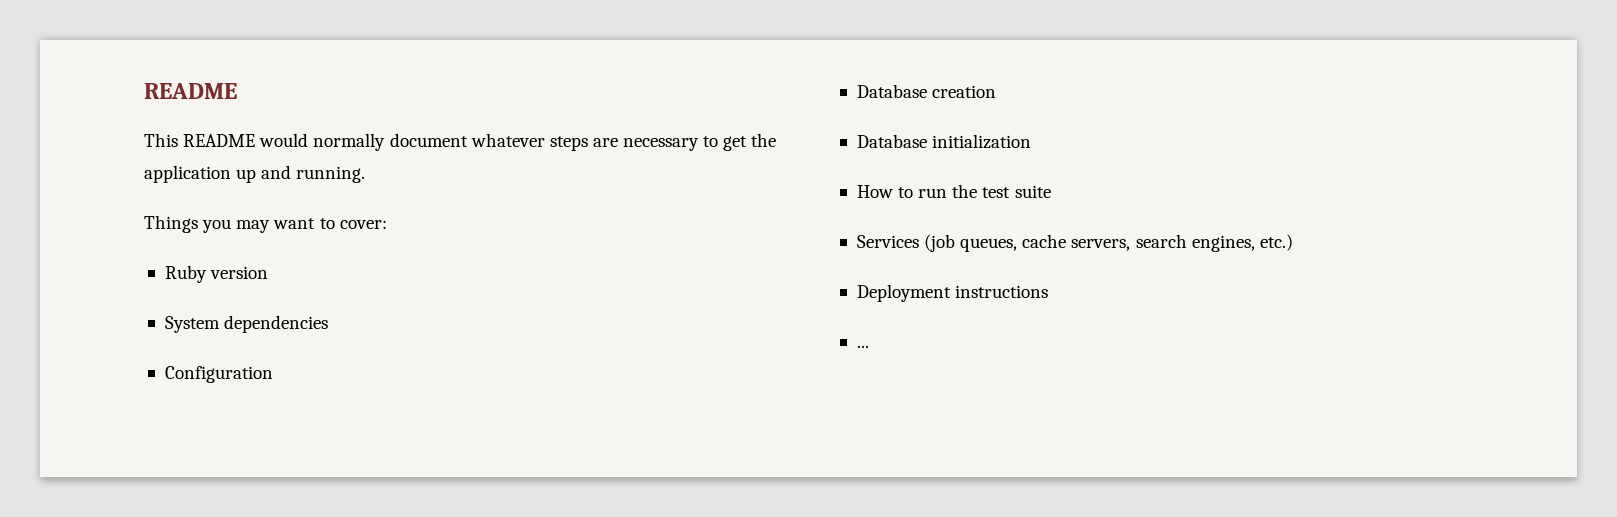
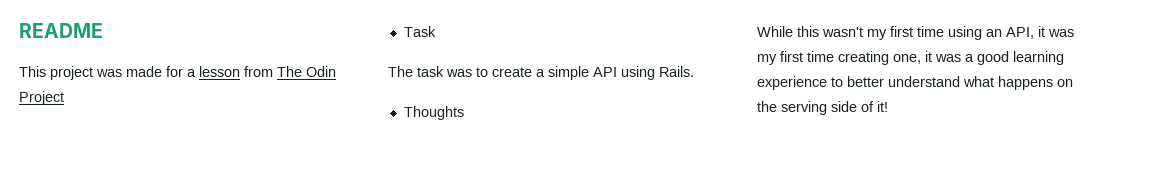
[183,133,777,151] [144,165,366,183] [144,215,387,233] [164,265,269,283] [164,315,329,333] [164,366,273,383] [856,84,997,98] [856,134,1032,149] [856,184,1051,198] [856,234,1293,252] [856,284,1049,302] [856,345,869,348] README would normally document whatever steps are necessary to get the application up and running. // Things you may want to cover: // Ruby version // System dependencies // Configuration // Database creation // Database initialization // How to run the test suite // Services (job queues, cache servers, search engines, etc.) // Deployment instructions // ... -> [50,66,336,80] [19,91,64,105] [403,26,436,37] [388,66,694,80] [403,106,464,120] [757,26,1074,40] [757,51,1064,65] [757,76,1073,90] [757,101,888,115] project was made for a lesson from The Odin Project // Task // The task was to create a simple API using Rails. // Thoughts // While this wasn't my first time using an API, it was my first time creating one, it was a good learning experience to better understand what happens on the serving side of it!

